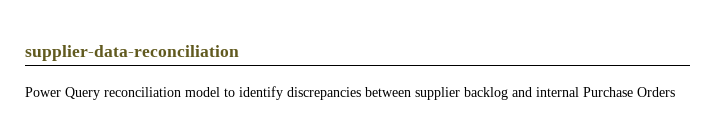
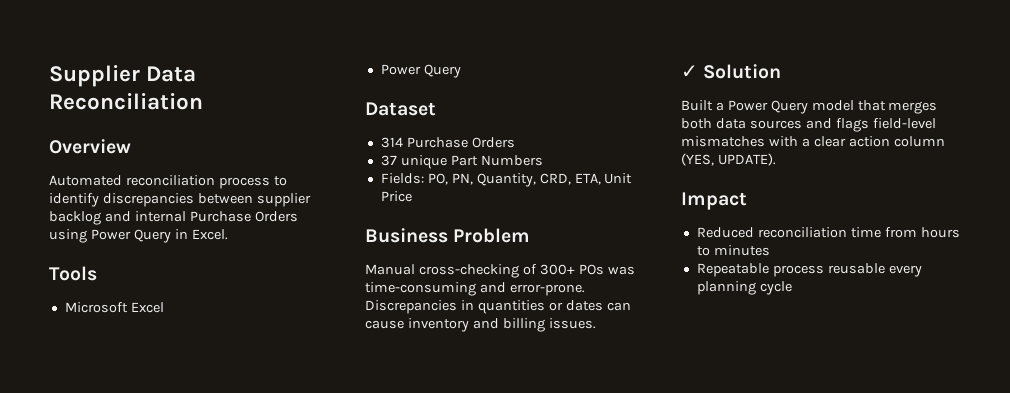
[25,45,239,61] [25,87,220,100] supplier-data-reconciliation // Power Query reconciliation model -> [49,65,197,87] [49,93,203,110] [49,139,131,154] [49,175,270,189] Supplier Data Reconciliation // Overview // Automated reconciliation process
(675, 92) none -> [49,229,228,243] [49,266,97,281] [64,302,164,313] [380,64,461,78] [365,102,436,116] [380,137,515,148] [380,155,543,169] [380,173,633,187] [380,191,412,202] [365,228,531,243] [365,264,635,278] [365,282,585,296] [365,300,631,314] [365,318,596,332] [681,64,782,79] [681,100,938,114] [681,118,936,132] [681,136,945,147] [681,153,776,166] [681,192,747,210] [696,227,960,238] [696,245,770,256] [696,263,922,277] [696,281,792,295] using Power Query in Excel. // Tools // Microsoft Excel // Power Query // Dataset // 314 Purchase Orders // 37 unique Part Numbers // Fields: PO, PN, Quantity, CRD, ETA, Unit Price // Business Problem // Manual cross-checking of 300+ POs was time-consuming and error-prone. Discrepancies in quantities or dates can cause inventory and billing issues. // ✓ Solution // Built a Power Query model that merges both data sources and flags field-level mismatches with a clear action column (YES, UPDATE). // Impact // Reduced reconciliation time from hours to minutes // Repeatable process reusable every planning cycle

